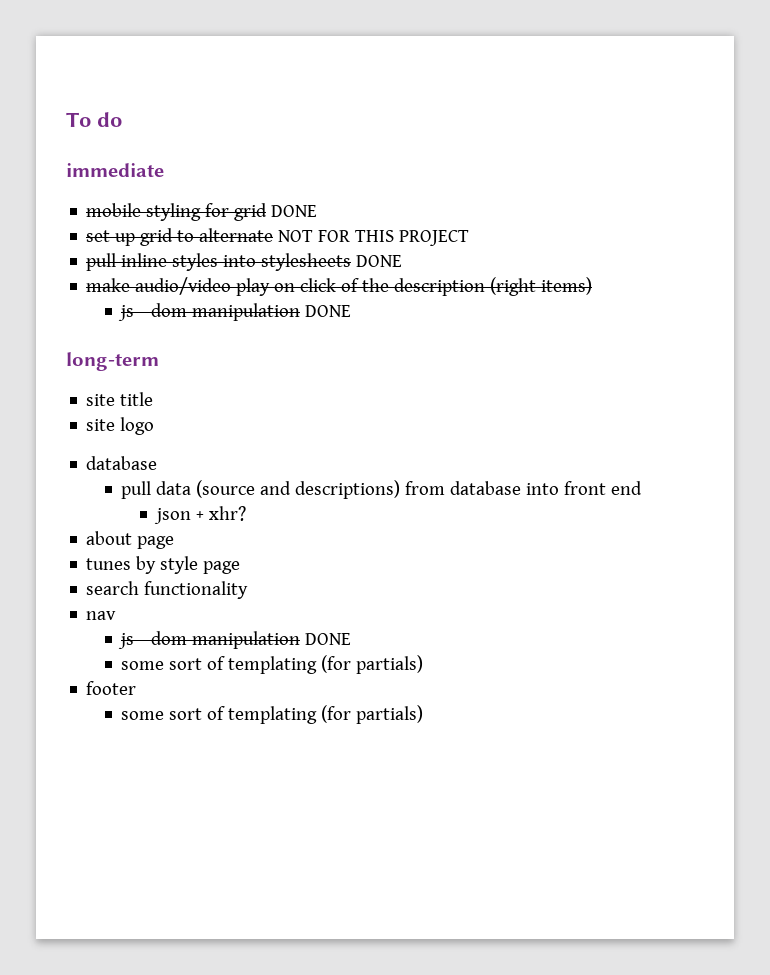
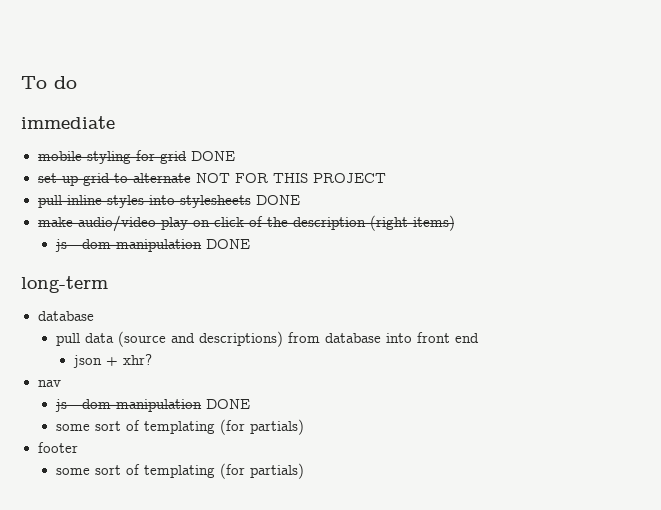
[86,392,154,406] [86,417,155,435] // site title // site logo -> (108, 284) none
[86,531,175,549] [86,556,241,574] [86,581,249,599] // about page // tunes by style page // search functionality -> (152, 359) none

